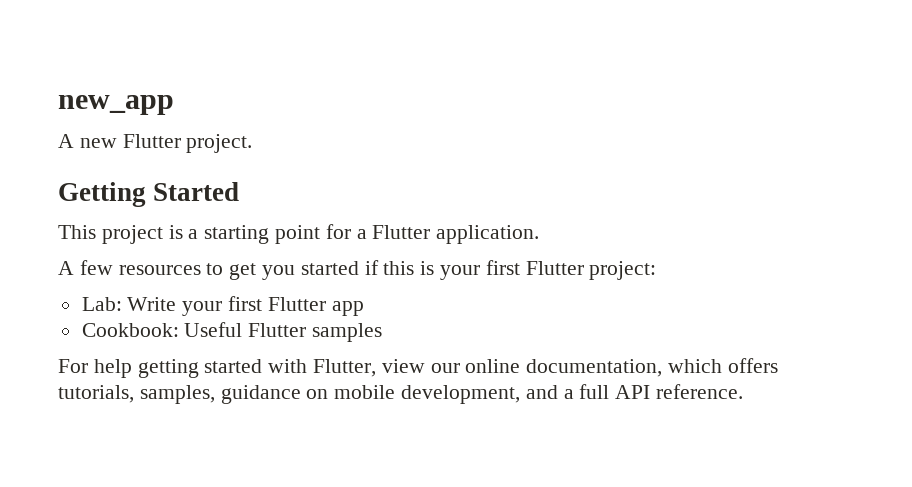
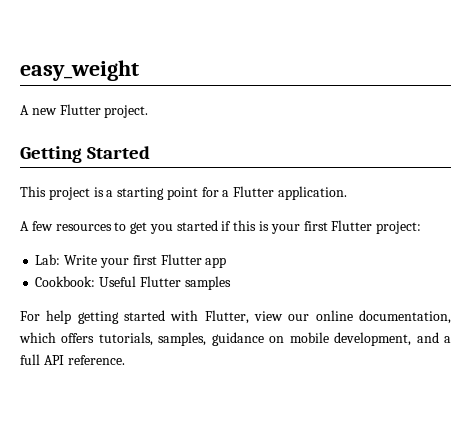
[58,95,174,115] new_app -> [20,60,139,81] easy_weight

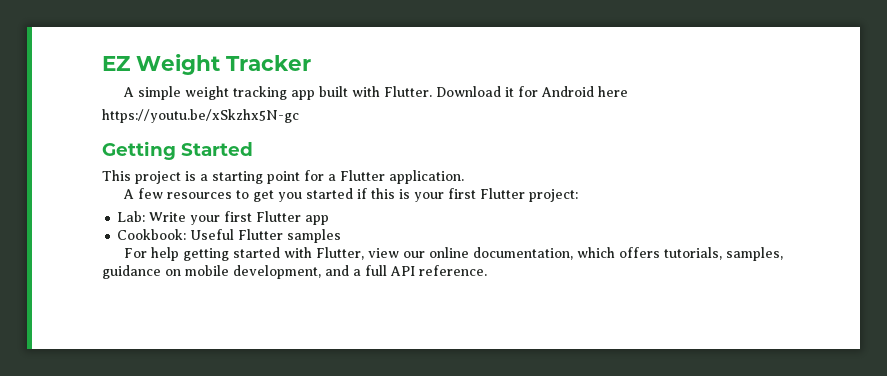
[20,60,139,81] [20,104,149,118] easy_weight // A new Flutter project. -> [102,54,311,75] [122,86,628,100] [102,109,299,123] EZ Weight Tracker // A simple weight tracking app built with Flutter. Download it for Android here // https://youtu.be/xSkzhx5N-gc

